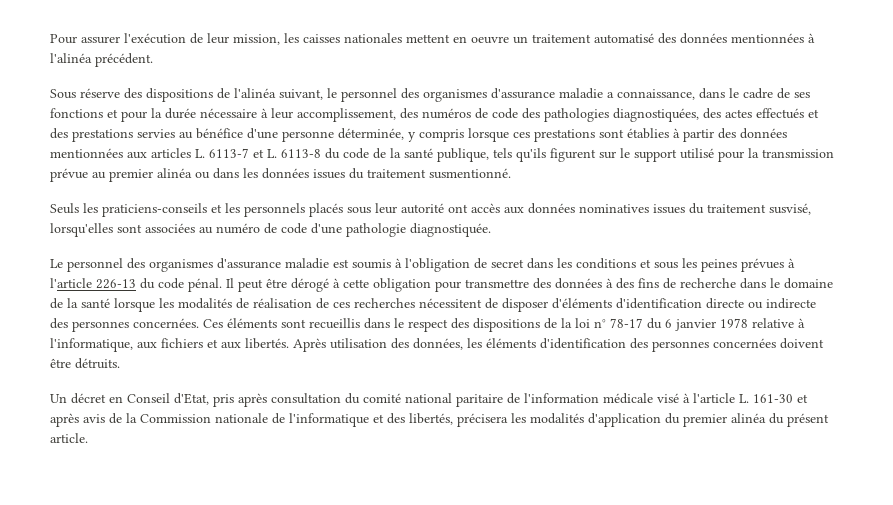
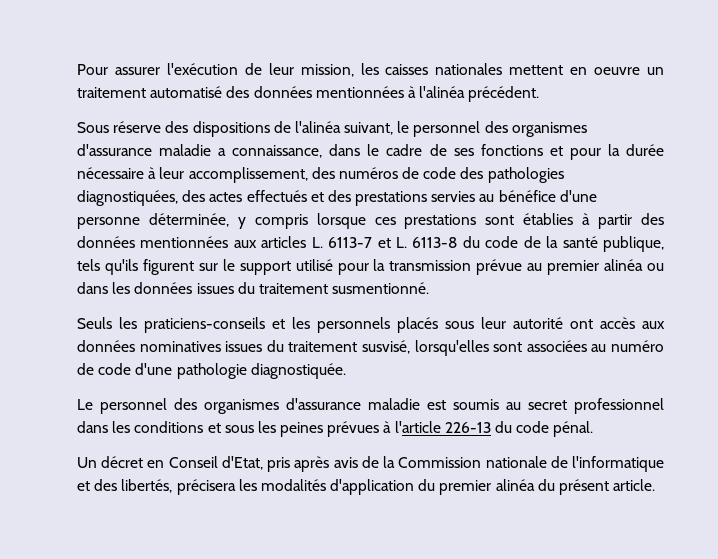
[395,258,524,272] à l'obligation de secret -> [506,398,664,414] au secret professionnel
[226,278,833,292] [50,298,816,312] [50,318,805,332] [50,338,824,352] [50,358,120,369] Il peut être dérogé à cette obligation pour transmettre des données à des fins de recherche dans le domaine de la santé lorsque les modalités de réalisation de ces recherches nécessitent de disposer d'éléments d'identification directe ou indirecte des personnes concernées. Ces éléments sont recueillis dans le respect des dispositions de la loi n° 78-17 du 6 janvier 1978 relative à l'informatique, aux fichiers et aux libertés. Après utilisation des données, les éléments d'identification des personnes concernées doivent être détruits. -> (594, 429) none
[271,393,808,407] [50,413,79,427] consultation du comité national paritaire de l'information médicale visé à l'article L. 161-30 et après -> (330, 464) none

